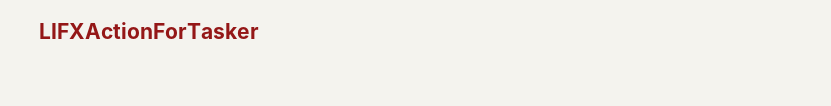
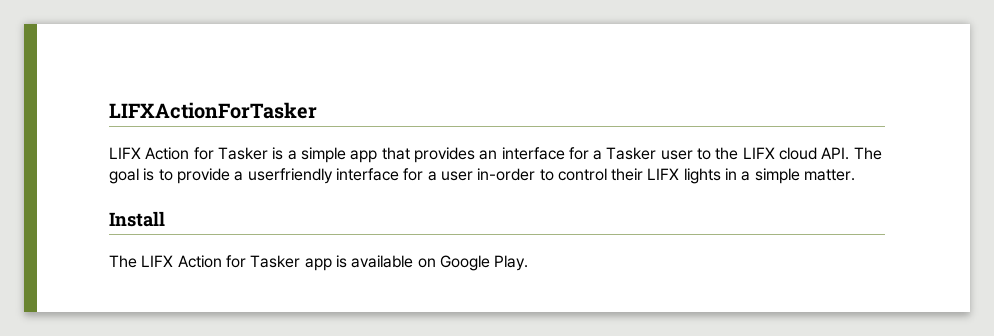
(259, 30) none -> [109,147,882,163] [109,168,856,184] [109,211,165,227] [109,255,529,271] // LIFX Action for Tasker is a simple app that provides an interface for a Tasker user to the LIFX cloud API. The goal is to provide a userfriendly interface for a user in-order to control their LIFX lights in a simple matter. // Install // The LIFX Action for Tasker app is available on Google Play.

